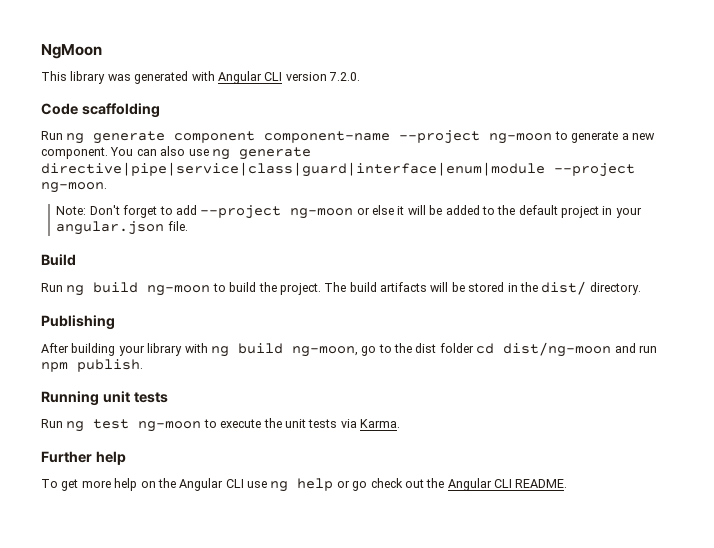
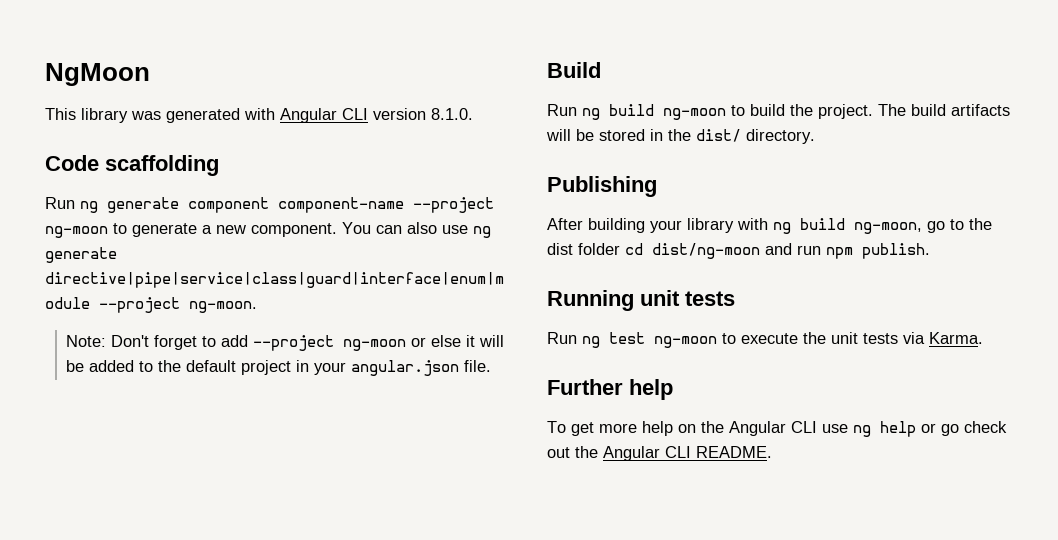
[329,72,360,81] 7.2.0. -> [431,108,473,120] 8.1.0.

